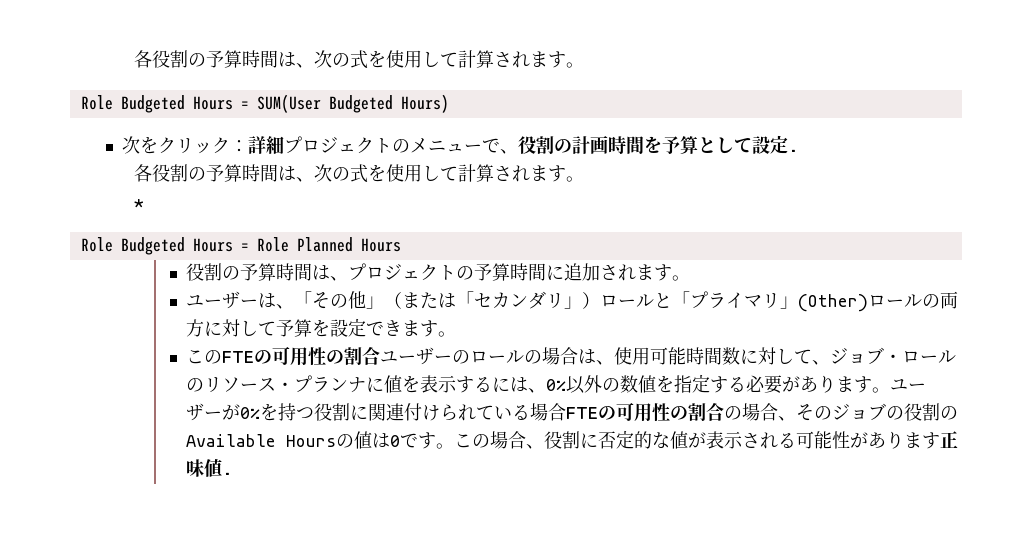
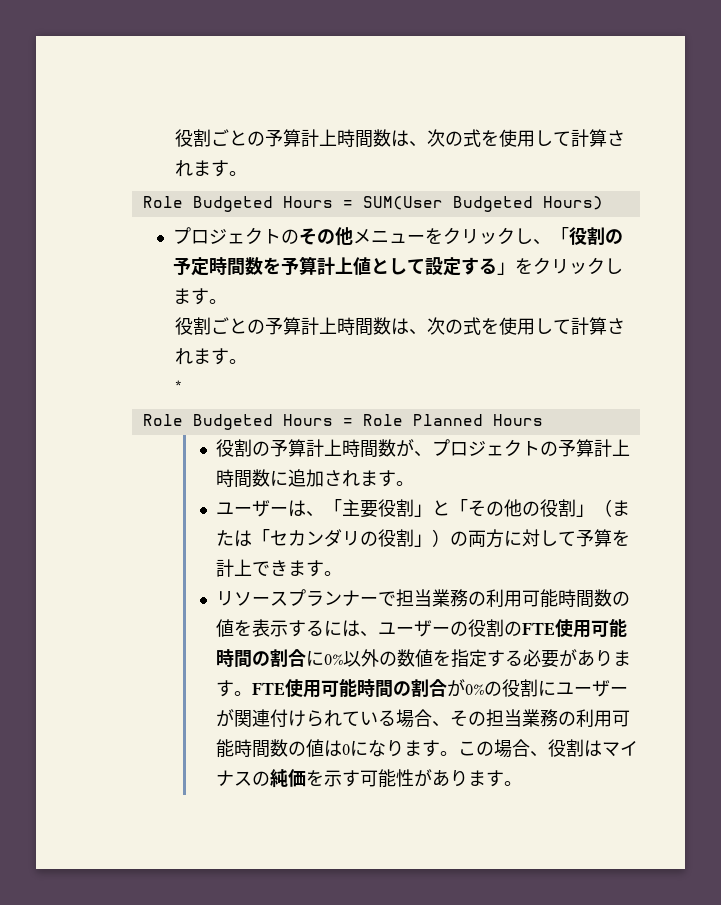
[134,50,279,68] 各役割の予算時間 -> [174,129,391,148] 役割ごとの予算計上時間数
[121,136,410,154] 次をクリック：詳細プロジェクトの -> [173,227,354,246] プロジェクトのその他
[481,135,799,154] [134,164,279,182] で、役割の計画時間を予算として設定. // 各役割の予算時間 -> [425,227,624,245] [173,256,624,276] [173,288,228,305] [174,317,391,336] をクリックし、「役割の予定時間数を予算計上値として設定する」をクリックします。 // 役割ごとの予算計上時間数
[276,263,331,281] 時間は -> [305,439,414,458] 計上時間数が
[510,263,547,281] 時間 -> [593,439,630,457] [215,469,270,488] 計上時間数
[312,291,367,309] その他 -> [341,499,576,518] 主要役割」と「その他の役割
[564,291,923,312] 」）ロールと「プライマリ」(Other)ロール -> [359,529,450,547] の役割」）
[330,318,367,337] 設定 -> [215,559,252,577] 計上
[186,346,957,366] [186,375,385,393] このFTEの可用性の割合ユーザーのロールの場合は、使用可能時間数に対して、ジョブ・ロールのリソース・プランナに -> [215,589,630,608] リソースプランナーで担当業務の利用可能時間数の
(547, 390) none -> [377,619,627,638] [215,649,324,667] ユーザーの役割のFTE使用可能時間の割合に
[890,379,927,391] [186,403,369,421] ユーザーが0%を持つ役割に -> [251,679,628,698] [215,709,234,727] FTE使用可能時間の割合が0%の役割にユーザーが
[566,402,959,422] [186,434,337,447] FTEの可用性の割合の場合、そのジョブの役割のAvailable Hours -> [431,709,630,727] [215,739,288,758] 、その担当業務の利用可能時間数
[400,433,419,448] で -> [349,740,422,757] になりま
[580,430,797,449] に否定的な値が表示される -> [583,740,638,757] [215,769,360,788] はマイナスの純価を示す
[940,431,959,448] [186,459,234,477] 正味値. -> [503,781,522,786] 。

